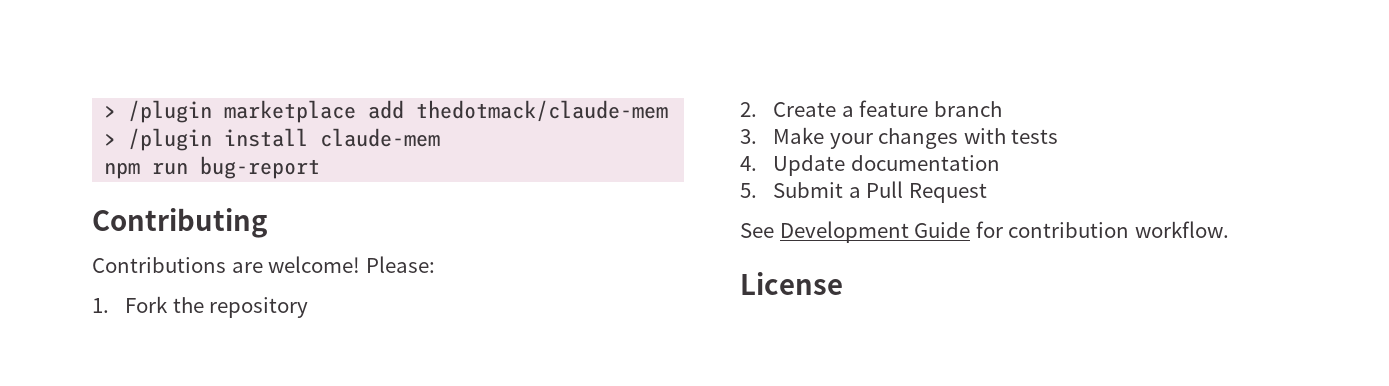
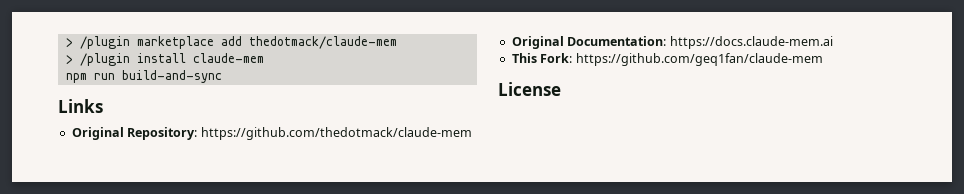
[200,156,321,179] [92,208,267,238] [92,256,435,273] [92,296,309,318] [740,100,1002,117] [740,127,1059,149] [740,155,1000,176] [740,181,987,203] [740,221,1229,243] bug-report // Contributing // Contributions are welcome! Please: // 1. Fork the repository // 2. Create a feature branch // 3. Make your changes with tests // 4. Update documentation // 5. Submit a Pull Request // See Development Guide for contribution workflow. -> [121,70,222,83] [58,99,103,113] [71,127,472,140] [511,36,833,49] [511,53,823,66] build-and-sync // Links // Original Repository: https://github.com/thedotmack/claude-mem // Original Documentation: https://docs.claude-mem.ai // This Fork: https://github.com/geq1fan/claude-mem

